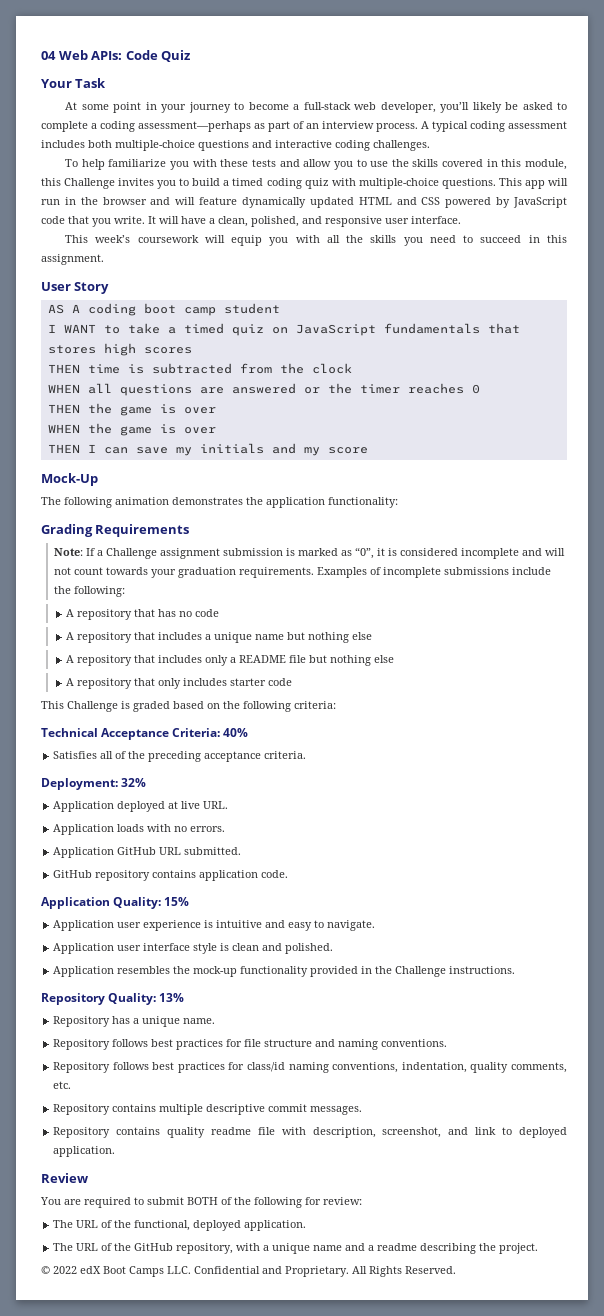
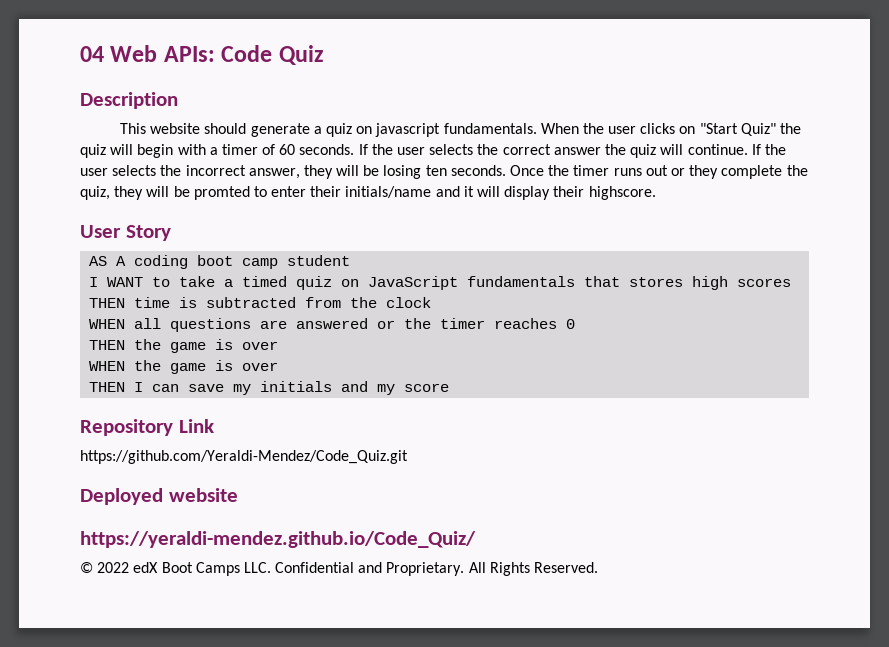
[41,78,107,88] [65,102,567,113] [41,121,567,132] [41,140,430,151] [65,159,568,170] [41,178,568,189] [41,197,567,208] [41,216,461,227] [65,235,567,246] [41,254,104,265] Your Task // At some point in your journey to become a full-stack web developer, you’ll likely be asked to complete a coding assessment—perhaps as part of an interview process. A typical coding assessment includes both multiple-choice questions and interactive coding challenges. // To help familiarize you with these tests and allow you to use the skills covered in this module, this Challenge invites you to build a timed coding quiz with multiple-choice questions. This app will run in the browser and will feature dynamically updated HTML and CSS powered by JavaScript code that you write. It will have a clean, polished, and responsive user interface. // This week’s coursework will equip you with all the skills you need to succeed in this assignment. -> [80,92,178,109] [120,123,802,137] [80,144,786,158] [80,165,808,179] [80,186,656,200] Description // This website should generate a quiz on javascript fundamentals. When the user clicks on "Start Quiz" the quiz will begin with a timer of 60 seconds. If the user selects the correct answer the quiz will continue. If the user selects the incorrect answer, they will be losing ten seconds. Once the timer runs out or they complete the quiz, they will be promted to enter their initials/name and it will display their highscore.
[41,473,98,486] [41,497,398,508] [41,524,190,537] [53,547,565,559] [53,567,551,578] [53,586,125,597] [65,609,219,620] [65,632,372,643] [65,655,394,666] [65,678,292,689] [41,701,336,712] [41,728,249,740] [53,751,307,762] [41,778,147,790] [53,801,229,812] [53,824,226,835] [53,847,242,858] [53,870,289,881] [41,897,190,909] [53,920,376,931] [53,943,334,954] [53,966,516,977] [41,993,185,1005] [53,1016,216,1027] [53,1039,448,1050] [53,1062,567,1073] [53,1081,72,1089] [53,1104,363,1115] [53,1127,567,1138] [53,1146,116,1157] [41,1173,88,1183] [40,1197,362,1208] [53,1220,307,1231] [53,1243,539,1254] Mock-Up // The following animation demonstrates the application functionality: // Grading Requirements // Note: If a Challenge assignment submission is marked as “0”, it is considered incomplete and will not count towards your graduation requirements. Examples of incomplete submissions include the following: // A repository that has no code // A repository that includes a unique name but nothing else // A repository that includes only a README file but nothing else // A repository that only includes starter code // This Challenge is graded based on the following criteria: // Technical Acceptance Criteria: 40% // Satisfies all of the preceding acceptance criteria. // Deployment: 32% // Application deployed at live URL. // Application loads with no errors. // Application GitHub URL submitted. // GitHub repository contains application code. // Application Quality: 15% // Application user experience is intuitive and easy to navigate. // Application user interface style is clean and polished. // Application resembles the mock-up functionality provided in the Challenge instructions. // Repository Quality: 13% // Repository has a unique name. // Repository follows best practices for file structure and naming conventions. // Repository follows best practices for class/id naming conventions, indentation, quality comments, etc. // Repository contains multiple descriptive commit messages. // Repository contains quality readme file with description, screenshot, and link to deployed application. // Review // You are required to submit BOTH of the following for review: // The URL of the functional, deployed application. // The URL of the GitHub repository, with a unique name and a readme describing the project. -> [80,419,214,436] [80,450,408,464] [80,488,238,505] [80,531,476,548] Repository Link // https://github.com/Yeraldi-Mendez/Code_Quiz.git // Deployed website // https://yeraldi-mendez.github.io/Code_Quiz/

